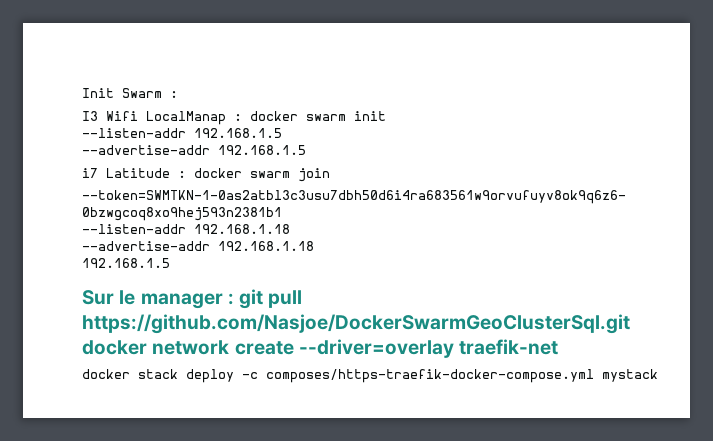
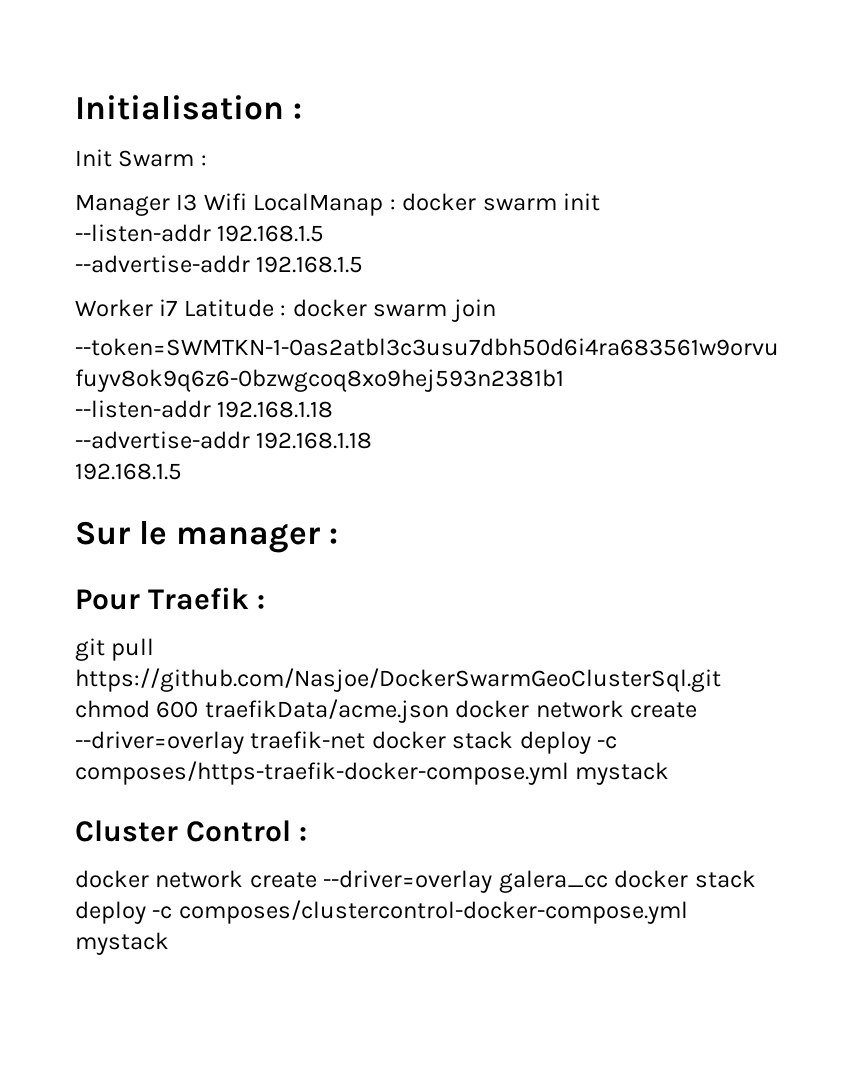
(82, 93) none -> [75,95,303,120] Initialisation : //
(178, 94) none -> [75,194,170,216] Manager
(306, 150) none -> [75,299,153,317] Worker
[239,289,303,309] [82,314,630,334] git pull https://github.com/Nasjoe/DockerSwarmGeoClusterSql.git -> [75,587,266,610] [75,638,155,661] [75,668,721,692] [75,699,449,723] // Pour Traefik : // git pull https://github.com/Nasjoe/DockerSwarmGeoClusterSql.git chmod 600 traefikData/acme.json
(559, 347) // -> (366, 740) none
(658, 375) none -> [75,820,308,842] [75,870,756,893] [75,900,688,924] [75,932,169,955] // Cluster Control : // docker network create --driver=overlay galera_cc docker stack deploy -c composes/clustercontrol-docker-compose.yml mystack

